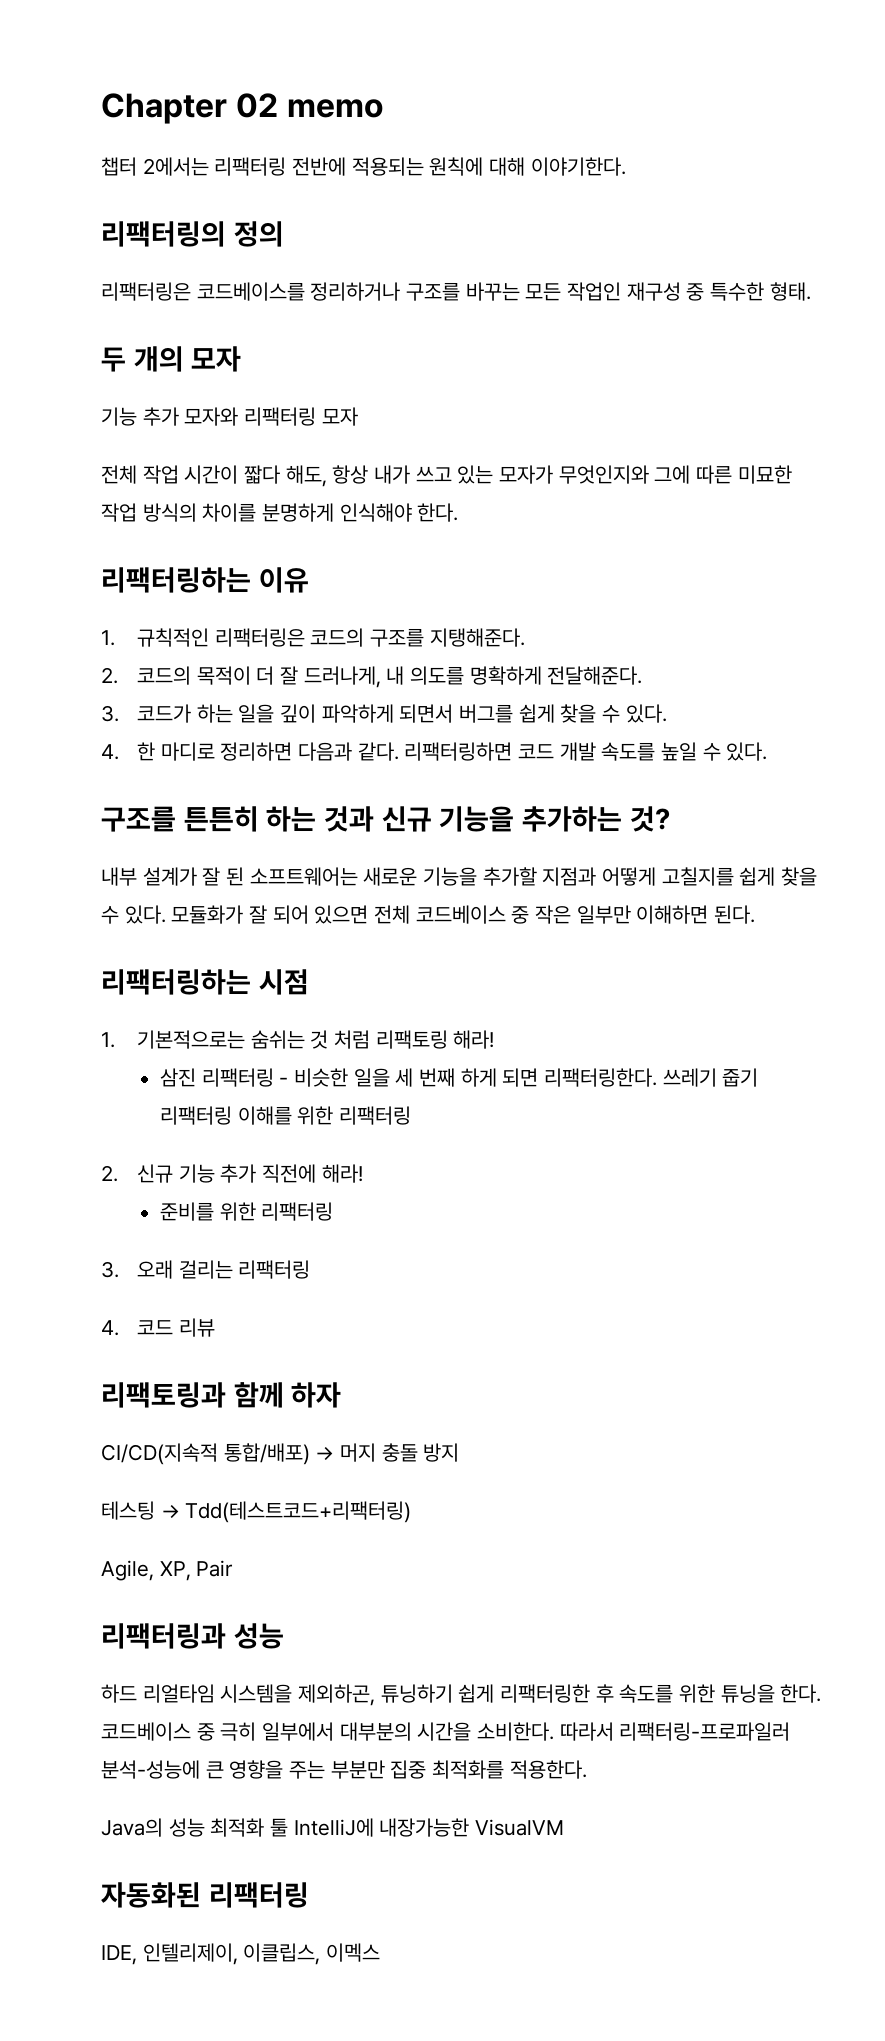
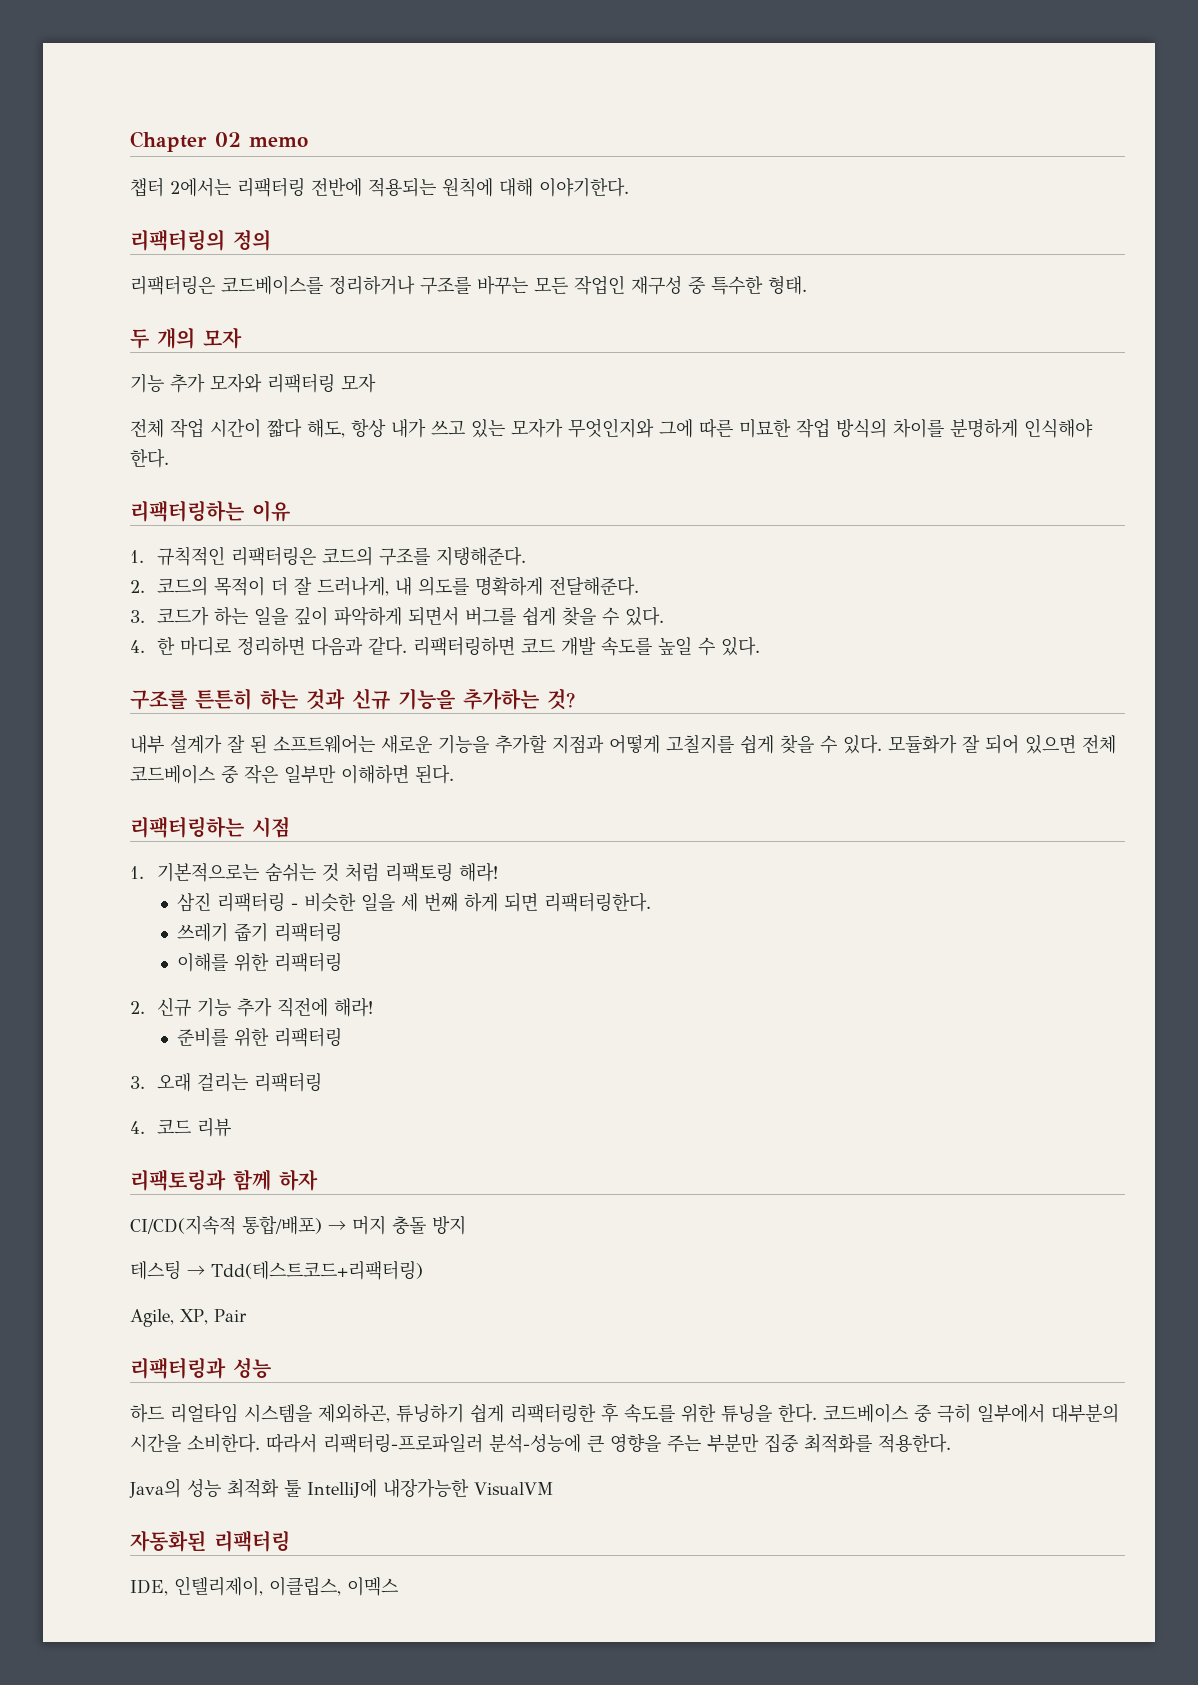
(658, 1077) none -> (651, 902) //
(233, 1115) none -> (342, 932) //

